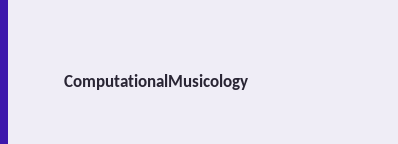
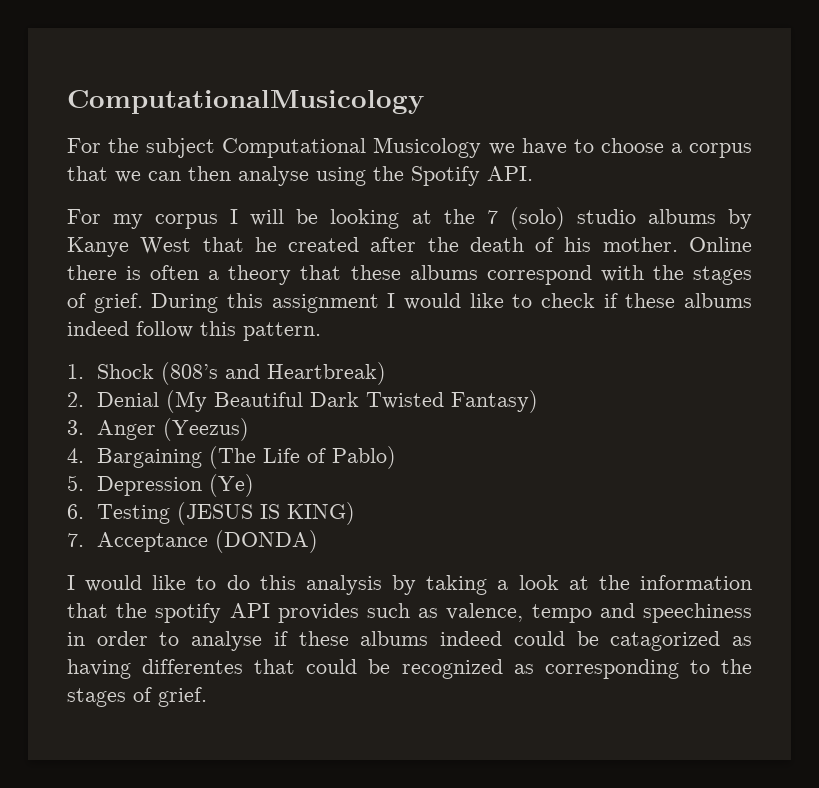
(248, 82) none -> [67,137,753,158] [67,166,533,186] [67,207,753,230] [67,237,752,257] [67,265,753,285] [67,293,752,313] [67,321,321,341] [67,362,387,385] [67,390,539,413] [67,418,250,441] [67,446,397,469] [67,474,255,497] [67,502,356,525] [67,530,319,553] [67,575,752,595] [67,603,752,623] [67,631,753,651] [67,659,752,679] [67,687,207,707] // For the subject Computational Musicology we have to choose a corpus that we can then analyse using the Spotify API. // For my corpus I will be looking at the 7 (solo) studio albums by Kanye West that he created after the death of his mother. Online there is often a theory that these albums correspond with the stages of grief. During this assignment I would like to check if these albums indeed follow this pattern. // 1. Shock (808’s and Heartbreak) // 2. Denial (My Beautiful Dark Twisted Fantasy) // 3. Anger (Yeezus) // 4. Bargaining (The Life of Pablo) // 5. Depression (Ye) // 6. Testing (JESUS IS KING) // 7. Acceptance (DONDA) // I would like to do this analysis by taking a look at the information that the spotify API provides such as valence, tempo and speechiness in order to analyse if these albums indeed could be catagorized as having differentes that could be recognized as corresponding to the stages of grief.

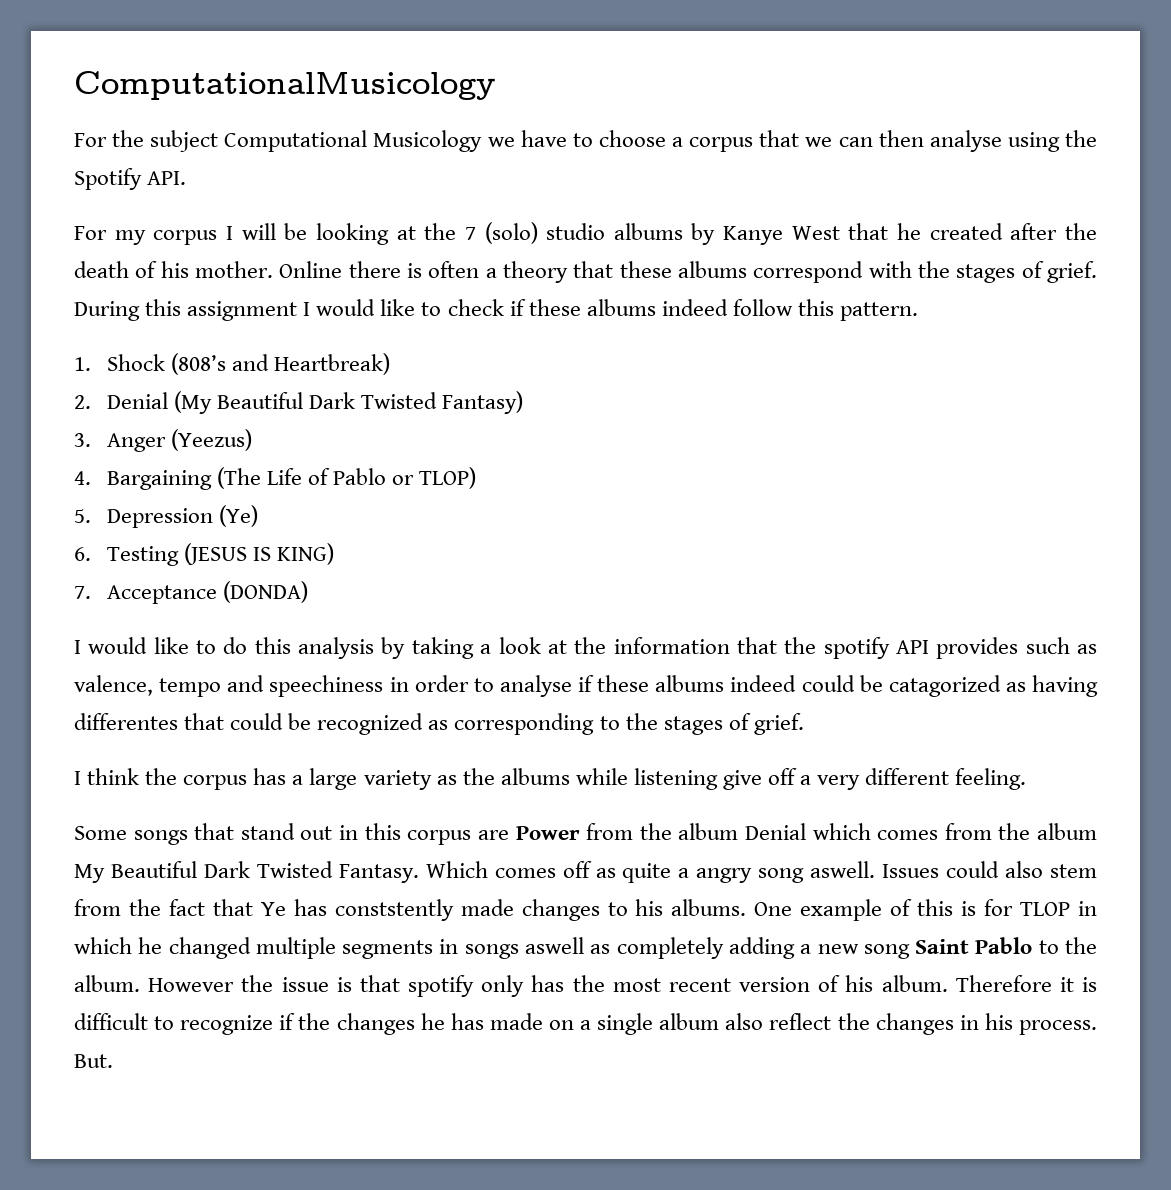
[332,446,397,469] Pablo) -> [332,467,477,489] Pablo or TLOP)
(207, 697) none -> [74,768,1027,790] [74,823,1097,845] [74,861,1097,883] [74,899,1097,921] [74,937,1097,959] [74,975,1097,997] [74,1013,1097,1035] [74,1054,113,1068] // I think the corpus has a large variety as the albums while listening give off a very different feeling. // Some songs that stand out in this corpus are Power from the album Denial which comes from the album My Beautiful Dark Twisted Fantasy. Which comes off as quite a angry song aswell. Issues could also stem from the fact that Ye has conststently made changes to his albums. One example of this is for TLOP in which he changed multiple segments in songs aswell as completely adding a new song Saint Pablo to the album. However the issue is that spotify only has the most recent version of his album. Therefore it is difficult to recognize if the changes he has made on a single album also reflect the changes in his process. But.

